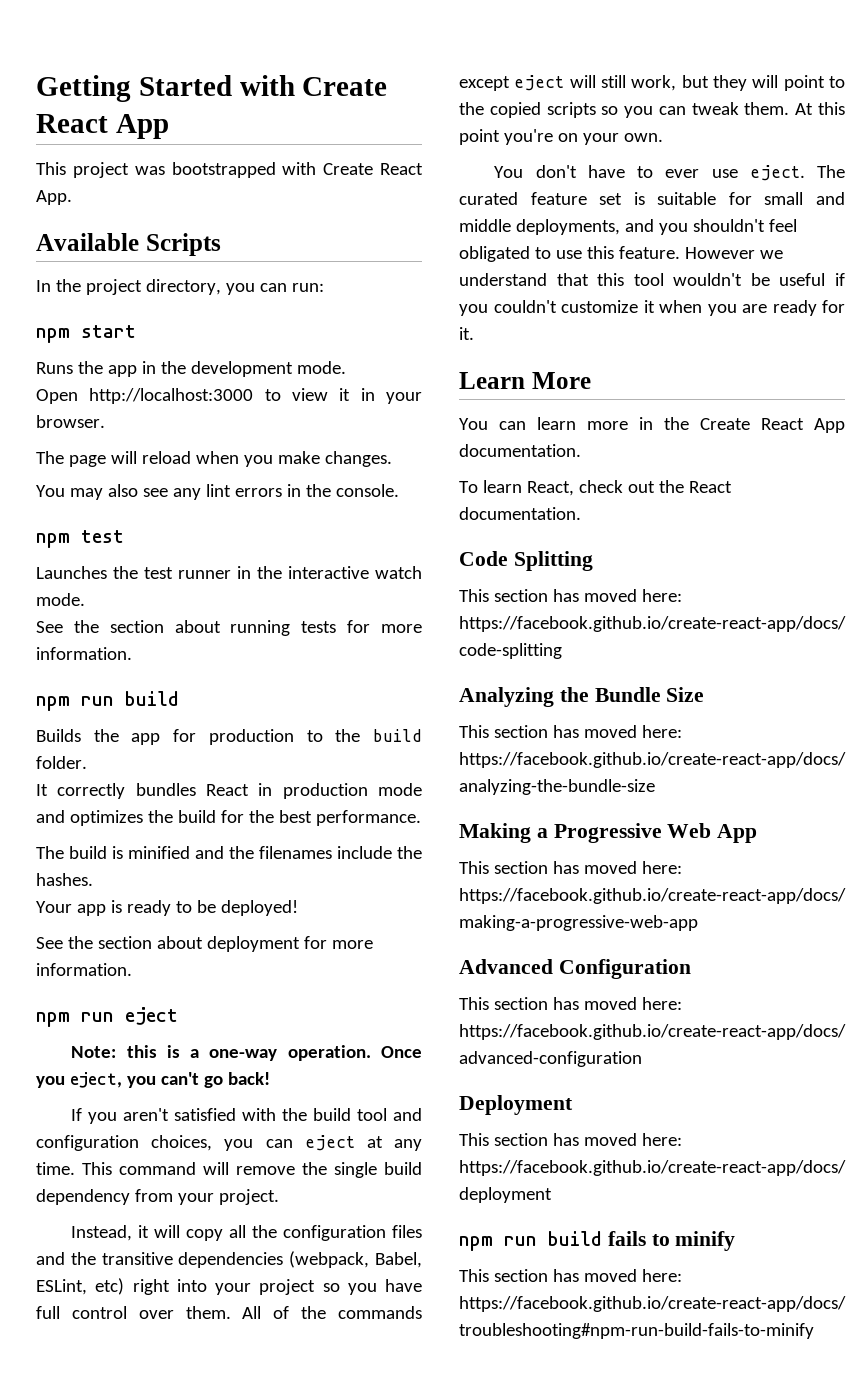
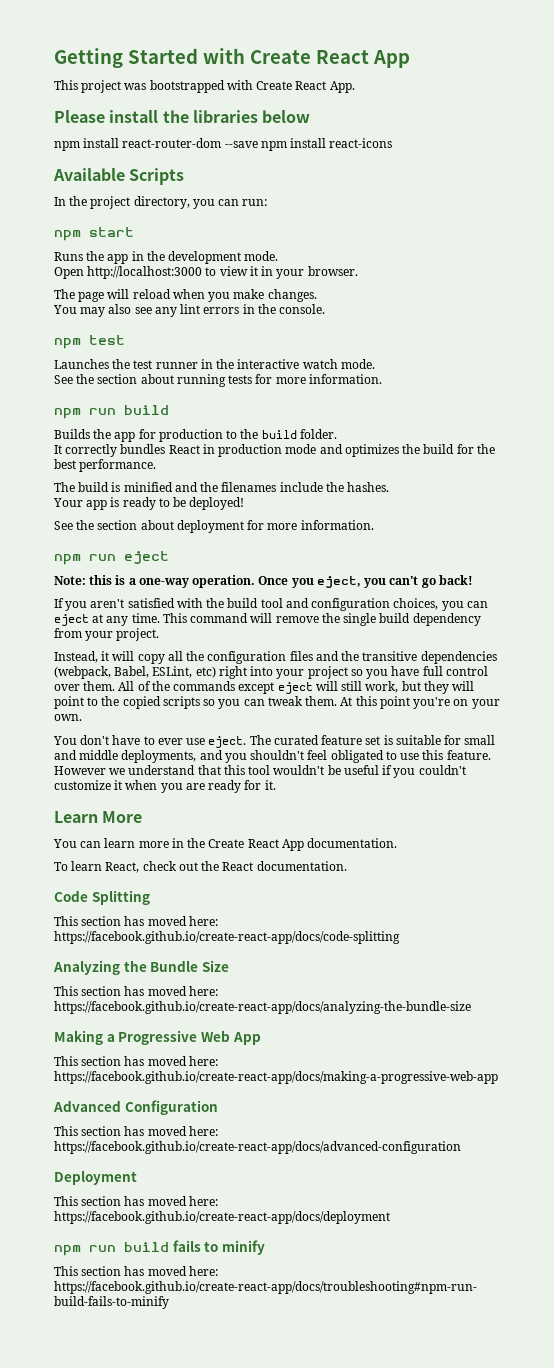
(72, 197) none -> [54,110,311,123] [54,138,393,151] // Please install the libraries below // npm install react-router-dom --save npm install react-icons

